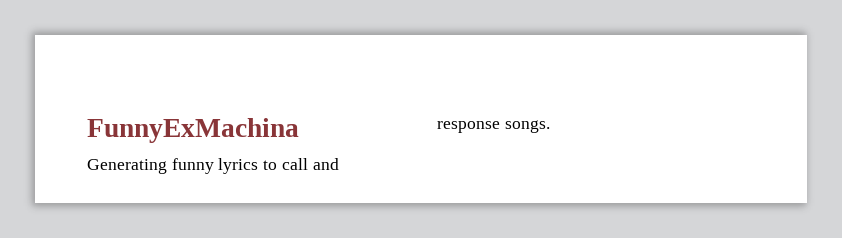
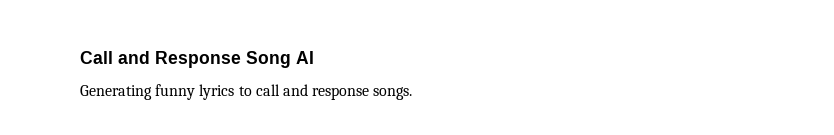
[87,118,299,143] FunnyExMachina -> [80,51,314,68] Call and Response Song AI

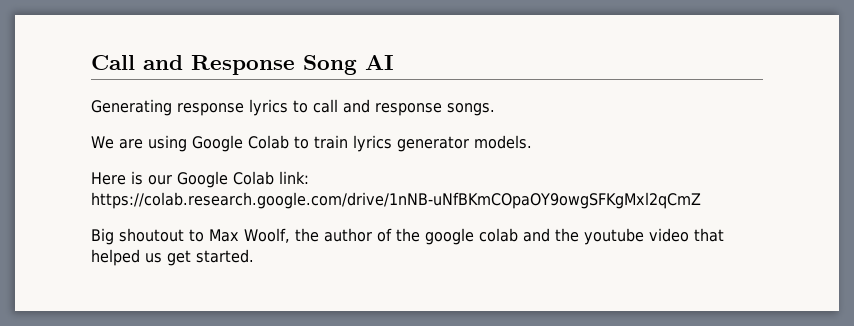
[155,84,196,100] funny -> [177,103,244,116] response
(413, 93) none -> [91,135,532,152] [91,171,309,188] [91,192,701,209] [91,228,724,245] [91,249,254,266] // We are using Google Colab to train lyrics generator models. // Here is our Google Colab link: https://colab.research.google.com/drive/1nNB-uNfBKmCOpaOY9owgSFKgMxl2qCmZ // Big shoutout to Max Woolf, the author of the google colab and the youtube video that helped us get started.

